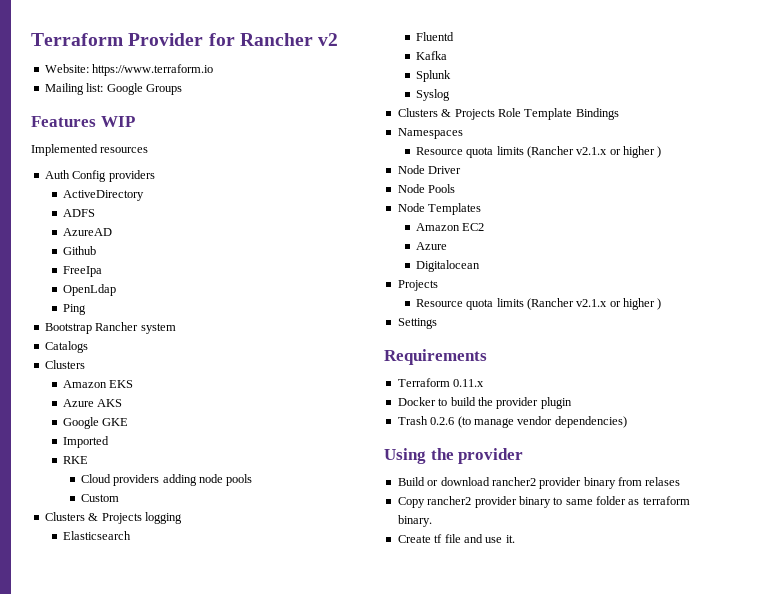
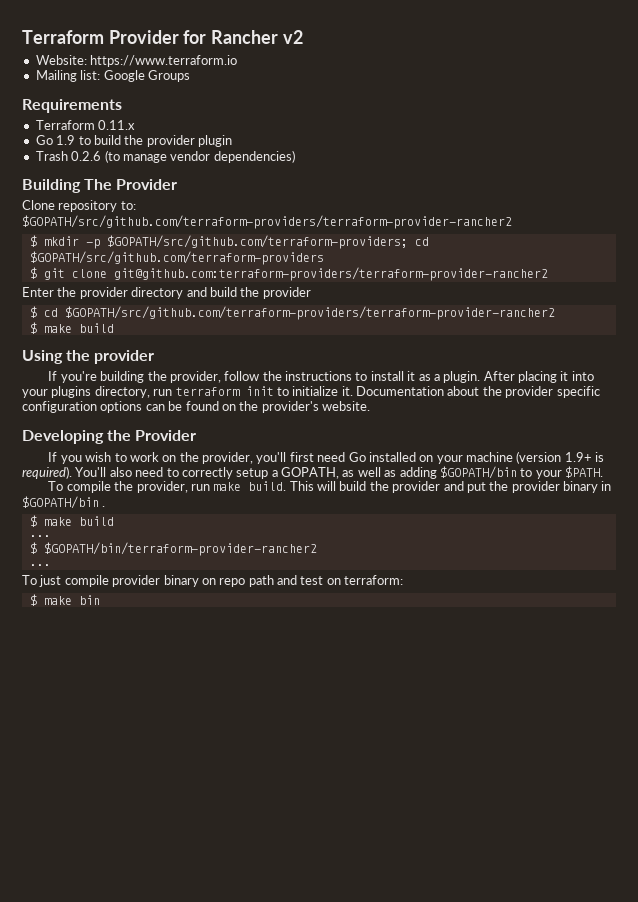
[31,116,135,127] [31,144,149,156] [44,170,155,182] [62,190,144,201] [62,209,95,217] [62,228,112,236] [62,246,96,255] [62,266,102,277] [62,284,116,296] [62,304,86,315] [44,322,176,334] [44,341,88,353] [44,360,85,369] [62,380,134,388] [62,399,123,407] [62,417,129,429] [62,436,109,448] [62,456,88,464] [80,474,253,486] [80,494,119,502] [44,512,182,524] [62,531,131,540] [415,32,454,41] [415,51,447,60] [415,70,451,82] [415,89,450,101] [397,108,619,120] [397,128,463,139] [415,146,662,158] [397,165,462,174] [397,184,456,193] [397,203,482,215] [415,223,485,231] [415,242,447,250] [415,260,480,272] [397,280,438,291] [415,298,662,310] [397,318,437,329] // Features WIP // Implemented resources // Auth Config providers // ActiveDirectory // ADFS // AzureAD // Github // FreeIpa // OpenLdap // Ping // Bootstrap Rancher system // Catalogs // Clusters // Amazon EKS // Azure AKS // Google GKE // Imported // RKE // Cloud providers adding node pools // Custom // Clusters & Projects logging // Elasticsearch // Fluentd // Kafka // Splunk // Syslog // Clusters & Projects Role Template Bindings // Namespaces // Resource quota limits (Rancher v2.1.x or higher ) // Node Driver // Node Pools // Node Templates // Amazon EC2 // Azure // Digitalocean // Projects // Resource quota limits (Rancher v2.1.x or higher ) // Settings -> (190, 76) none
[397,397,436,406] Docker -> [35,135,76,145] Go 1.9
[384,448,524,464] [397,477,681,489] [397,496,690,508] [397,515,432,527] [397,534,515,543] Using the provider // Build or download rancher2 provider binary from relases // Copy rancher2 provider binary to same folder as terraform binary. // Create tf file and use it. -> [22,179,178,193] [22,200,136,212] [22,215,512,229] [29,235,429,249] [29,251,324,265] [29,267,548,281] [22,287,311,299] [29,306,555,320] [29,322,114,334] [22,350,155,364] [48,371,594,383] [22,386,600,398] [22,401,370,413] [22,430,197,444] [48,451,605,464] [22,466,603,479] [48,481,612,493] [22,496,106,509] [29,515,114,527] [29,535,51,537] [29,542,317,556] [29,564,51,566] [22,575,404,587] [29,594,100,606] Building The Provider // Clone repository to: $GOPATH/src/github.com/terraform-providers/terraform-provider-rancher2 // $ mkdir -p $GOPATH/src/github.com/terraform-providers; cd $GOPATH/src/github.com/terraform-providers // $ git clone git@github.com:terraform-providers/terraform-provider-rancher2 // Enter the provider directory and build the provider // $ cd $GOPATH/src/github.com/terraform-providers/terraform-provider-rancher2 // $ make build // Using the provider // If you're building the provider, follow the instructions to install it as a plugin. After placing it into your plugins directory, run terraform init to initialize it. Documentation about the provider specific configuration options can be found on the provider's website. // Developing the Provider // If you wish to work on the provider, you'll first need Go installed on your machine (version 1.9+ is required). You'll also need to correctly setup a GOPATH, as well as adding $GOPATH/bin to your $PATH. // To compile the provider, run make build. This will build the provider and put the provider binary in $GOPATH/bin . // $ make build // ... // $ $GOPATH/bin/terraform-provider-rancher2 // ... // To just compile provider binary on repo path and test on terraform: // $ make bin

